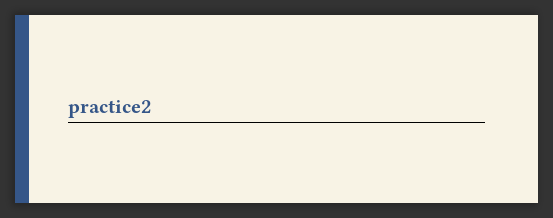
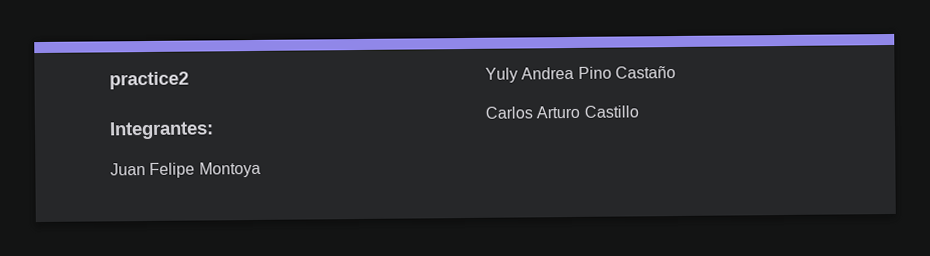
(152, 109) none -> [109,121,214,140] [110,161,261,178] [485,66,676,83] [485,105,639,119] // Integrantes: // Juan Felipe Montoya // Yuly Andrea Pino Castaño // Carlos Arturo Castillo

